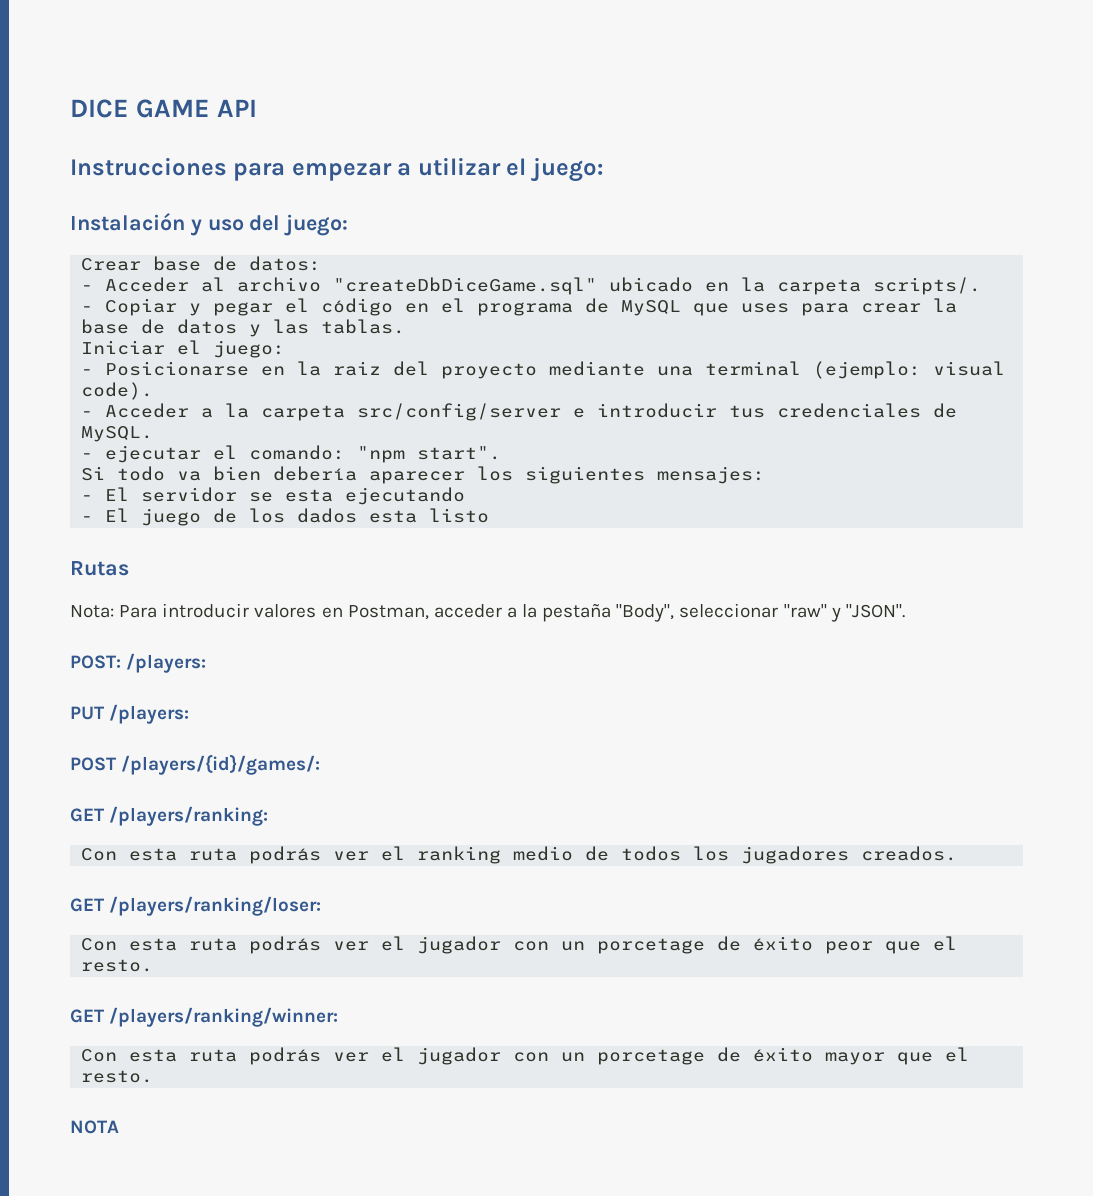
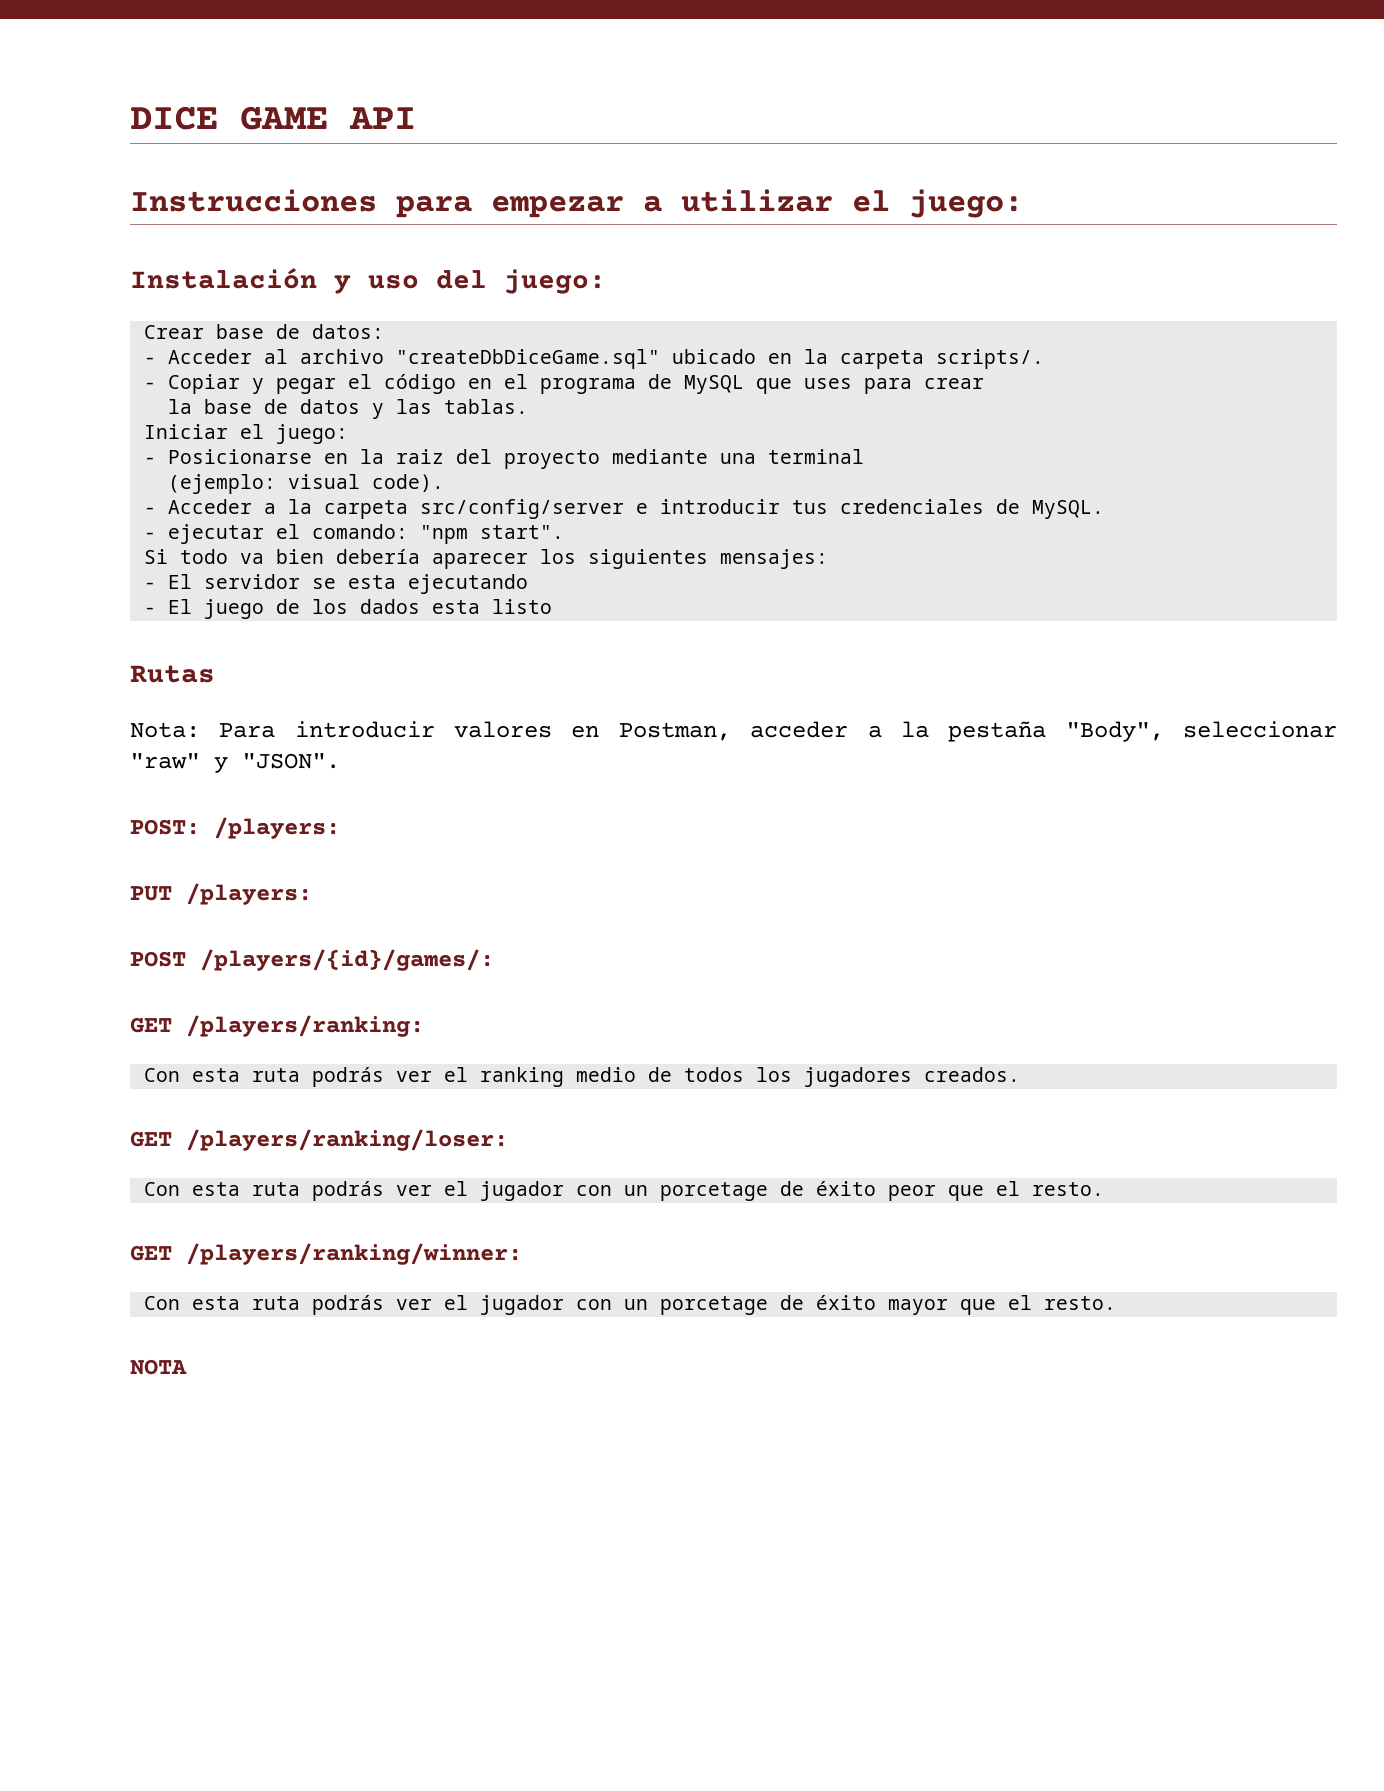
(922, 308) none -> (985, 383) //
(802, 368) none -> (865, 456) //

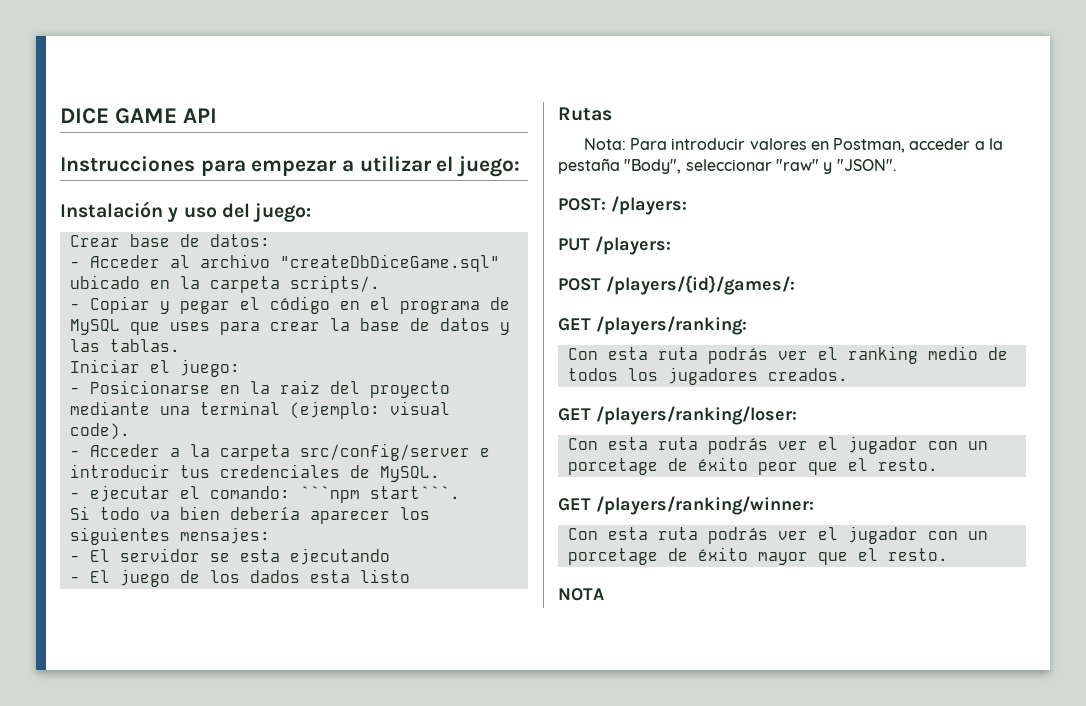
(985, 383) // -> (320, 326) none
(865, 456) // -> (280, 408) none
[420,525,565,544] "npm start". -> [299,486,460,503] ```npm start```.

